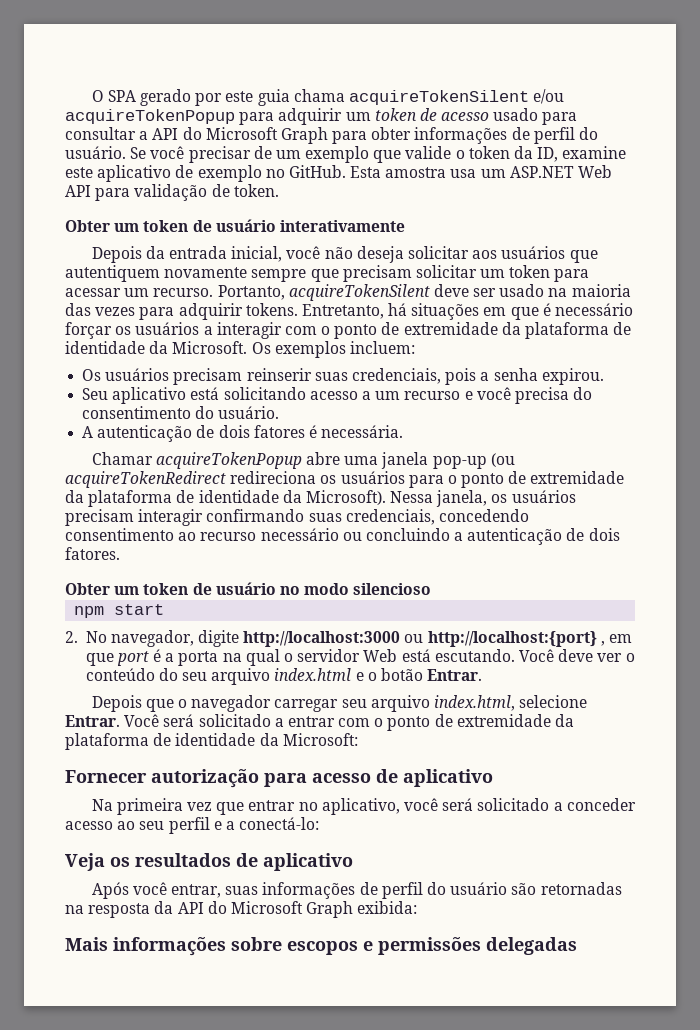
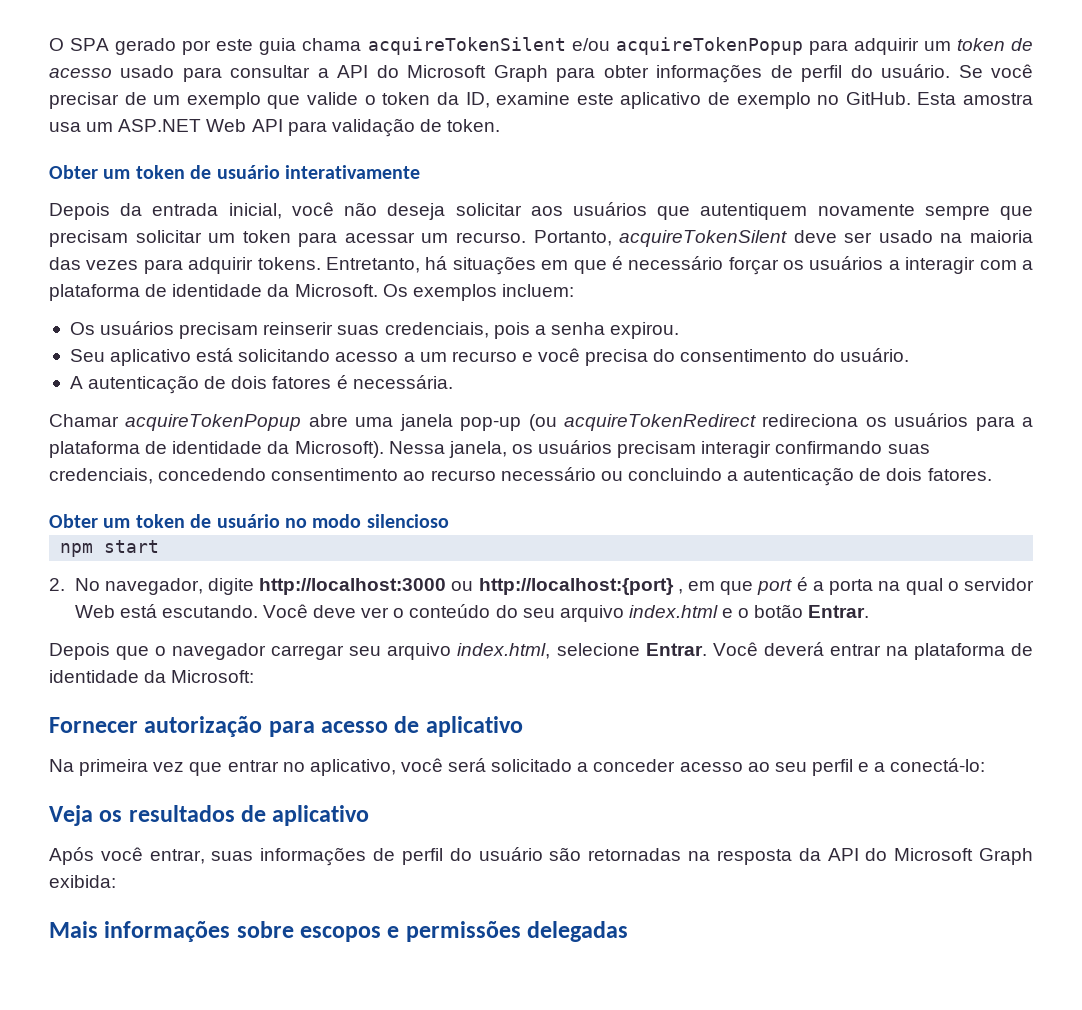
[321,322,521,339] o ponto de extremidade da -> [1022,260,1034,270] a
[447,471,625,488] [65,490,84,503] o ponto de extremidade da -> [1021,417,1033,427] a
[163,714,575,731] será solicitado a entrar com o ponto de extremidade da -> [763,642,908,656] deverá entrar na

